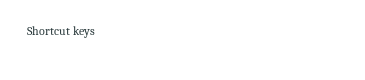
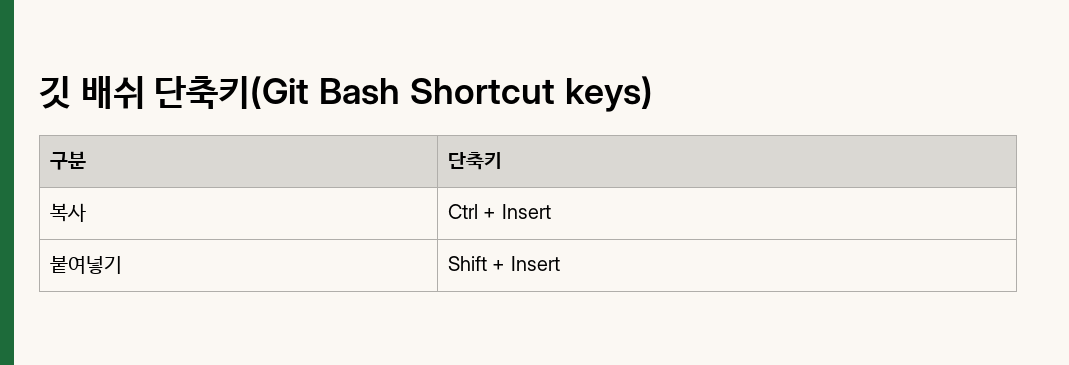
[27,26,96,38] Shortcut keys -> [39,76,653,112] [49,151,86,170] [447,152,502,170] [49,203,86,222] [447,204,551,219] [49,256,122,274] [447,256,560,271] 깃 배쉬 단축키(Git Bash Shortcut keys) // 구분 | 단축키 // 복사 | Ctrl + Insert // 붙여넣기 | Shift + Insert

